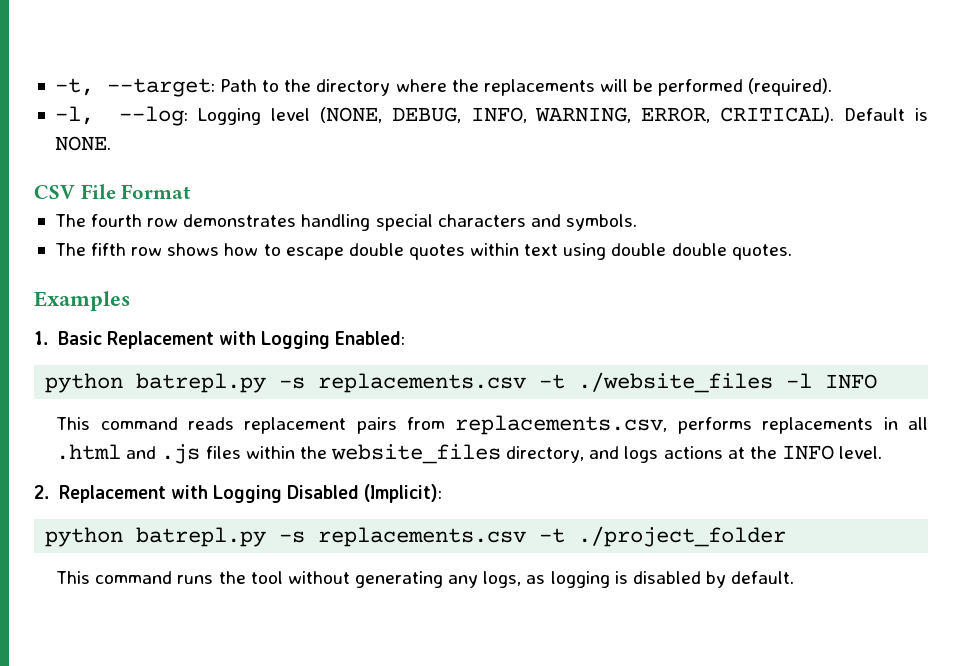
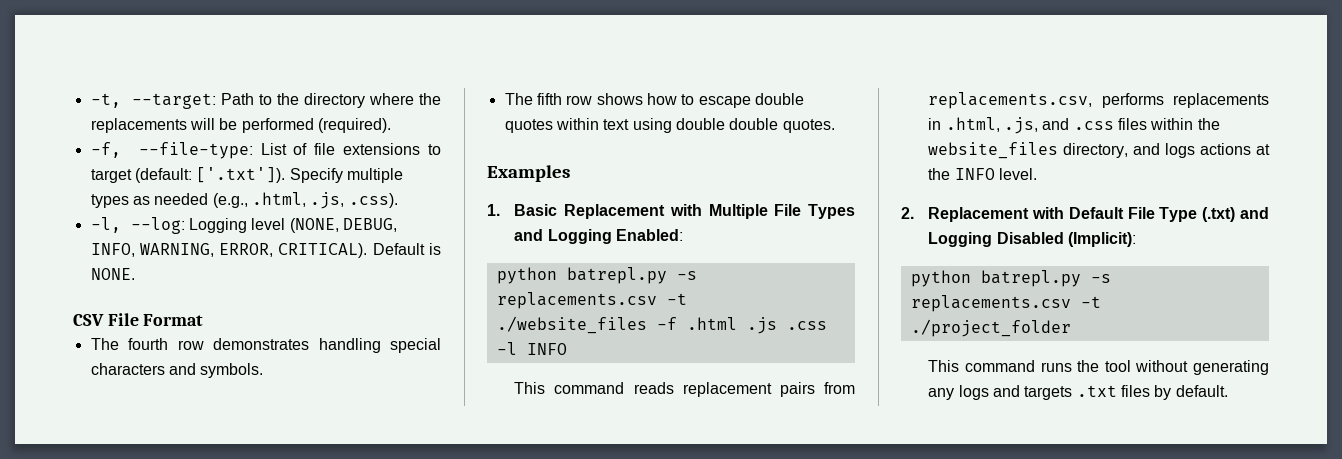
(833, 87) none -> [90,142,441,159] [90,167,403,183] [90,192,398,209] // -f, --file-type: List of file extensions to target (default: ['.txt']). Specify multiple types as needed (e.g., .html, .js, .css).
(256, 338) none -> [708,204,855,219] [514,229,544,241] Multiple File Types and
(774, 382) none -> [656,317,827,334] -f .html .js .css
[908,417,928,430] [56,444,201,464] all .html and .js -> [945,117,1114,134] .html, .js, and .css
(208, 492) none -> [1068,207,1269,222] Default File Type (.txt) and
[483,571,701,588] logs, as logging is disabled -> [958,385,1150,400] logs and targets .txt files

